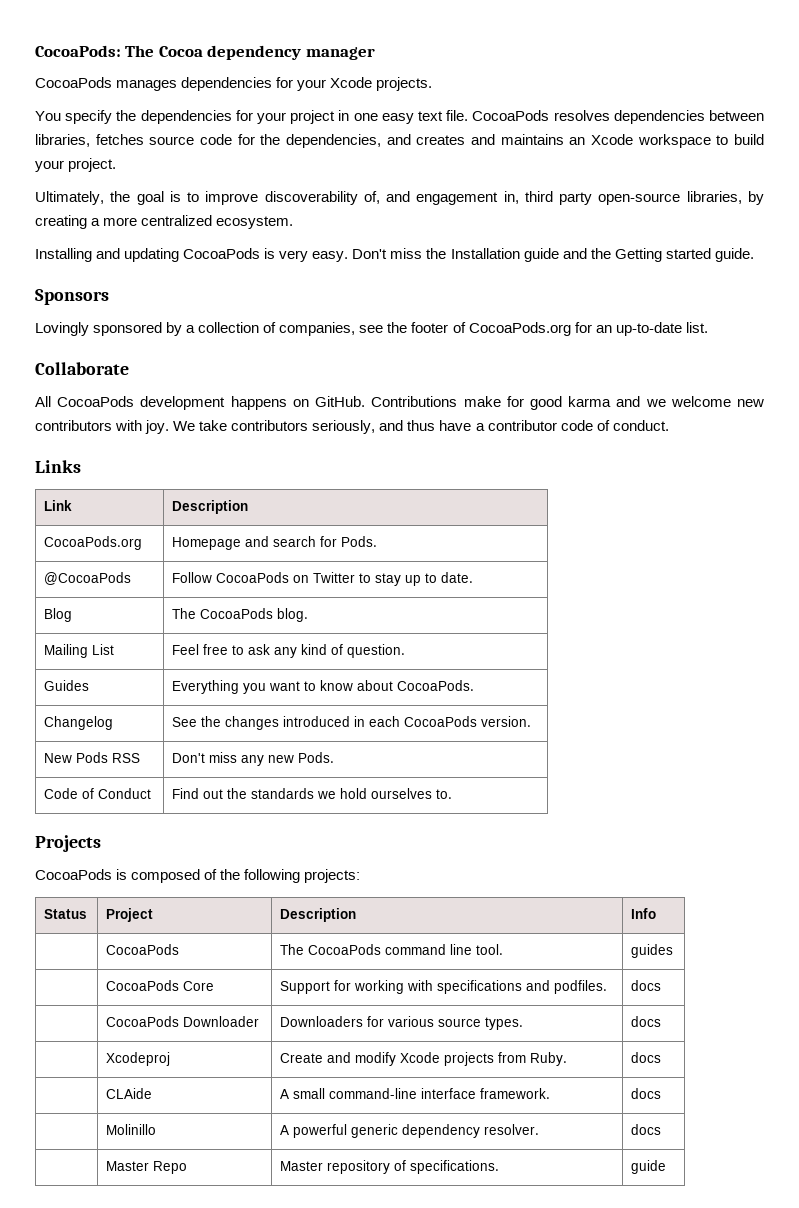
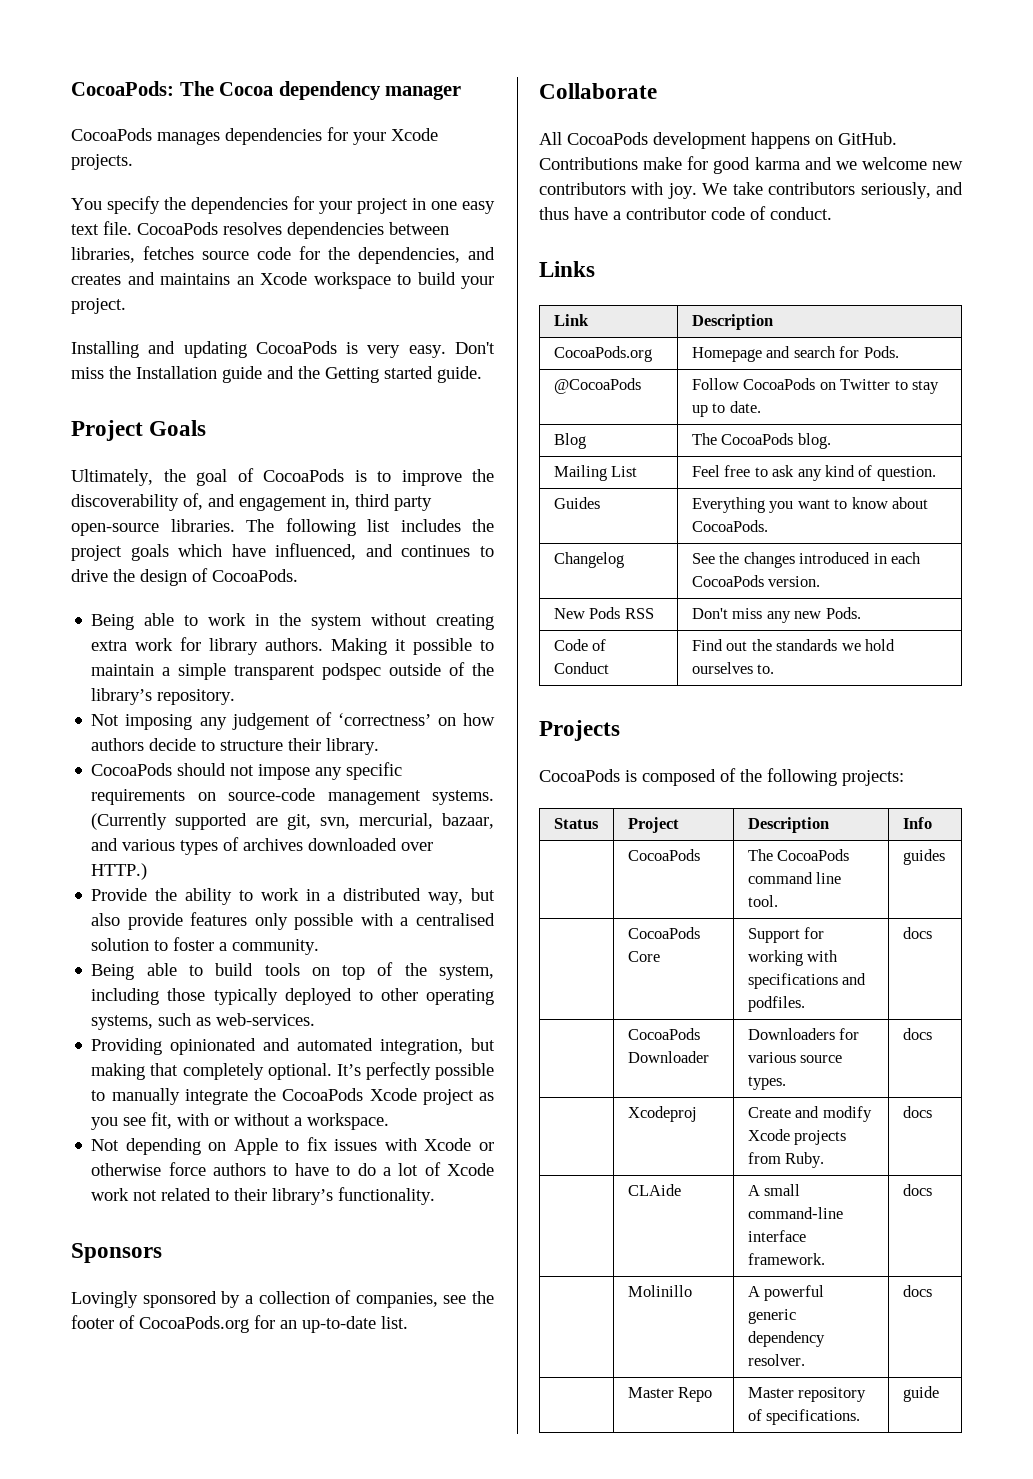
[35,191,764,205] [35,215,294,229] // Ultimately, the goal is to improve discoverability of, and engagement in, third party open-source libraries, by creating a more centralized ecosystem. -> (126, 306) none
(754, 255) none -> [71,420,207,441] [71,468,494,486] [71,493,432,511] [71,518,494,536] [71,543,494,561] [71,568,298,586] [91,613,495,630] [91,637,495,655] [91,662,494,680] [91,688,236,705] [91,712,495,730] [91,738,380,755] [91,762,403,780] [91,788,494,805] [91,813,494,830] [91,837,434,855] [91,863,148,880] [91,888,496,905] [91,912,495,930] [91,937,320,955] [91,962,494,980] [91,988,494,1005] [91,1013,316,1030] [91,1038,495,1055] [91,1062,494,1080] [91,1088,494,1105] [91,1112,390,1130] [91,1137,494,1155] [91,1162,495,1176] [91,1187,436,1205] // Project Goals // Ultimately, the goal of CocoaPods is to improve the discoverability of, and engagement in, third party open-source libraries. The following list includes the project goals which have influenced, and continues to drive the design of CocoaPods. // Being able to work in the system without creating extra work for library authors. Making it possible to maintain a simple transparent podspec outside of the library’s repository. // Not imposing any judgement of ‘correctness’ on how authors decide to structure their library. // CocoaPods should not impose any specific requirements on source-code management systems. (Currently supported are git, svn, mercurial, bazaar, and various types of archives downloaded over HTTP.) // Provide the ability to work in a distributed way, but also provide features only possible with a centralised solution to foster a community. // Being able to build tools on top of the system, including those typically deployed to other operating systems, such as web-services. // Providing opinionated and automated integration, but making that completely optional. It’s perfectly possible to manually integrate the CocoaPods Xcode project as you see fit, with or without a workspace. // Not depending on Apple to fix issues with Xcode or otherwise force authors to have to do a lot of Xcode work not related to their library’s functionality.

